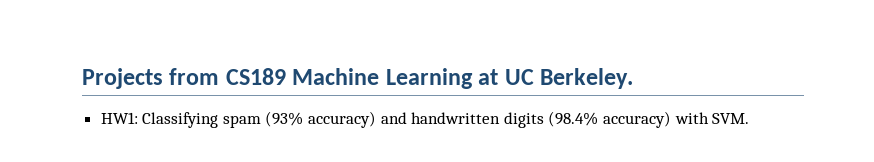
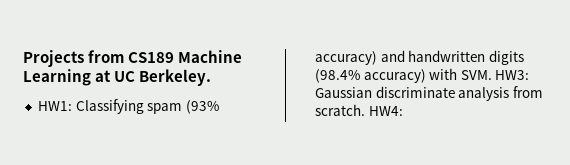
(750, 118) none -> [495,70,530,80] [314,86,543,101] [314,104,403,116] HW3: Gaussian discriminate analysis from scratch. HW4:

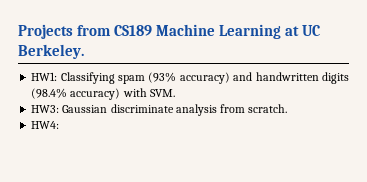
(492, 75) none -> (175, 93) //
(365, 110) none -> (288, 108) //

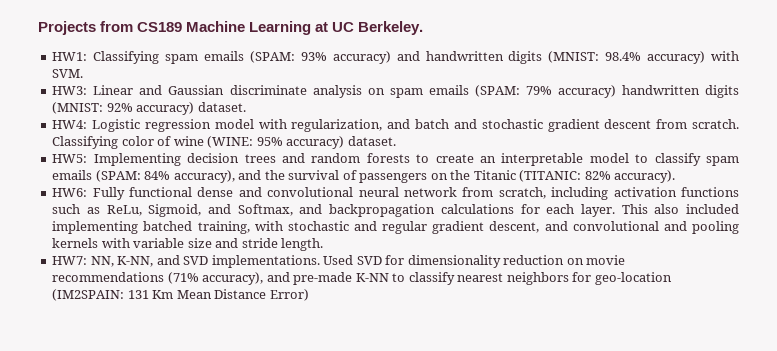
[148,72,177,83] (93% -> [204,51,327,63] emails (SPAM: 93%
[31,88,68,99] (98.4% -> [548,51,642,63] (MNIST: 98.4%
(60, 109) none -> [93,85,163,95] Linear and
[220,104,288,113] [31,121,60,129] from scratch. // HW4: -> [367,85,740,98] [52,102,246,115] [52,119,739,132] [52,136,396,149] [52,153,739,166] [52,170,676,183] [52,187,739,200] [52,204,739,217] [52,221,739,234] [52,238,324,251] [52,255,626,268] [52,272,672,285] [52,289,309,301] on spam emails (SPAM: 79% accuracy) handwritten digits (MNIST: 92% accuracy) dataset. // HW4: Logistic regression model with regularization, and batch and stochastic gradient descent from scratch. Classifying color of wine (WINE: 95% accuracy) dataset. // HW5: Implementing decision trees and random forests to create an interpretable model to classify spam emails (SPAM: 84% accuracy), and the survival of passengers on the Titanic (TITANIC: 82% accuracy). // HW6: Fully functional dense and convolutional neural network from scratch, including activation functions such as ReLu, Sigmoid, and Softmax, and backpropagation calculations for each layer. This also included implementing batched training, with stochastic and regular gradient descent, and convolutional and pooling kernels with variable size and stride length. // HW7: NN, K-NN, and SVD implementations. Used SVD for dimensionality reduction on movie recommendations (71% accuracy), and pre-made K-NN to classify nearest neighbors for geo-location (IM2SPAIN: 131 Km Mean Distance Error)

